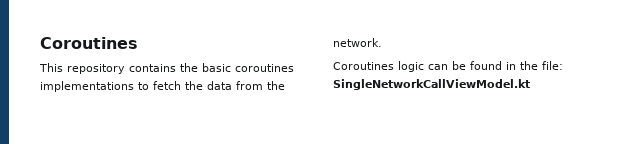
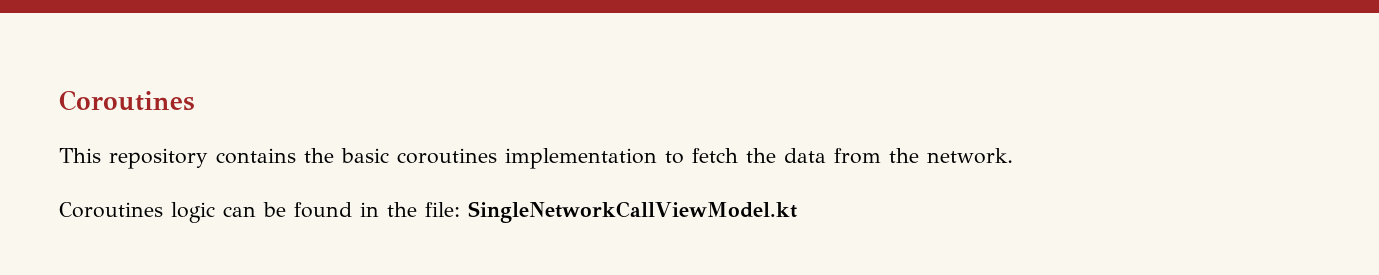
[40,81,134,92] implementations -> [505,148,657,169] implementation

